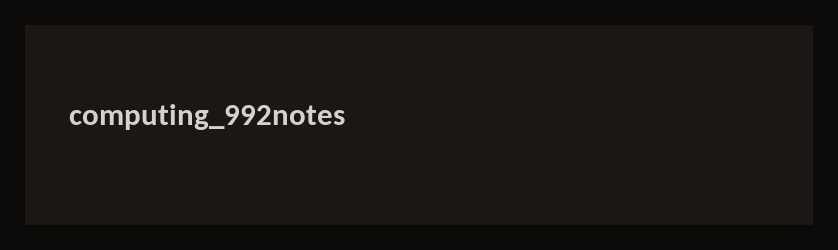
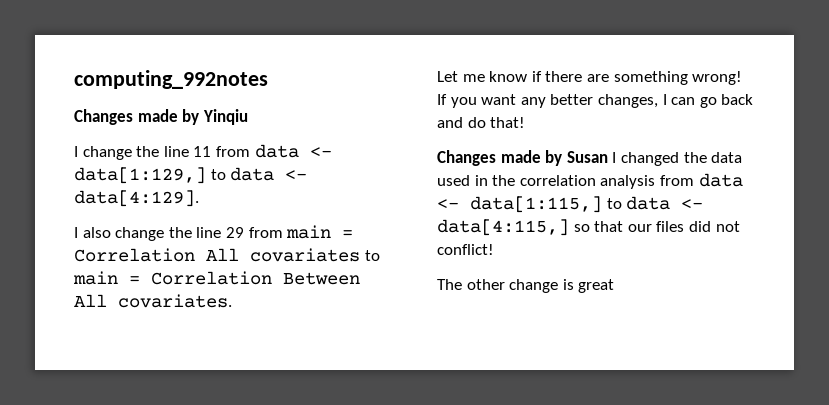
(345, 117) none -> [74,109,248,125] [74,144,332,160] [74,167,308,184] [74,190,199,207] [74,225,354,241] [74,248,380,262] [73,271,360,285] [74,294,232,308] [437,71,743,85] [437,94,754,108] [437,117,526,128] [437,150,743,166] [437,173,743,189] [437,196,704,213] [437,219,740,236] [437,244,494,255] [437,279,615,293] // Changes made by Yinqiu // I change the line 11 from data <- data[1:129,] to data <- data[4:129]. // I also change the line 29 from main = Correlation All covariates to main = Correlation Between All covariates. // Let me know if there are something wrong! If you want any better changes, I can go back and do that! // Changes made by Susan I changed the data used in the correlation analysis from data <- data[1:115,] to data <- data[4:115,] so that our files did not conflict! // The other change is great

